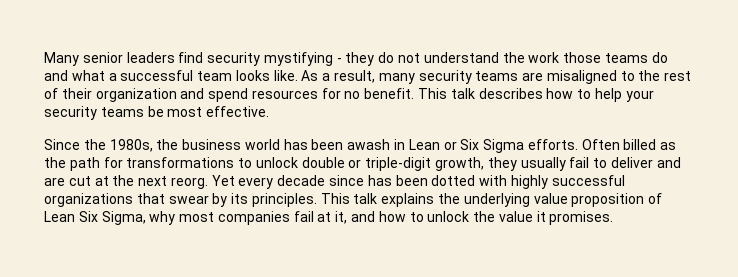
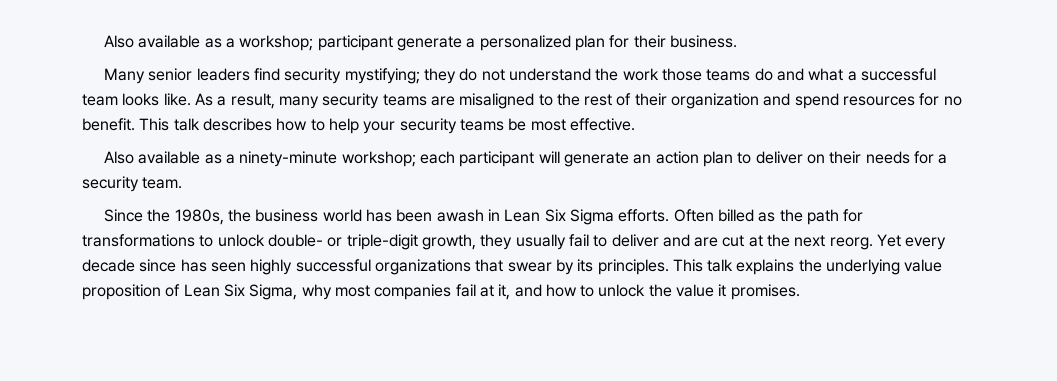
(44, 59) none -> [104,35,737,51] Also available as a workshop; participant generate a personalized plan for their business. //
[263,52,342,66] mystifying - -> [344,68,420,84] mystifying;
(270, 111) none -> [104,151,948,167] [82,176,183,192] // Also available as a ninety-minute workshop; each participant will generate an action plan to deliver on their needs for a security team.
[443,141,457,150] or -> (541, 215) none
[301,157,345,168] double -> [267,234,323,247] double-
[395,175,508,186] been dotted with -> [210,262,246,272] seen

